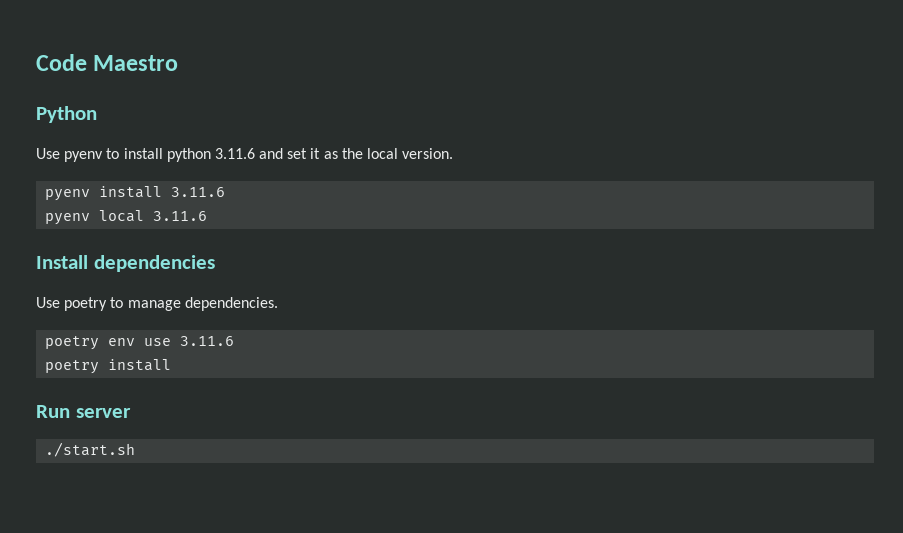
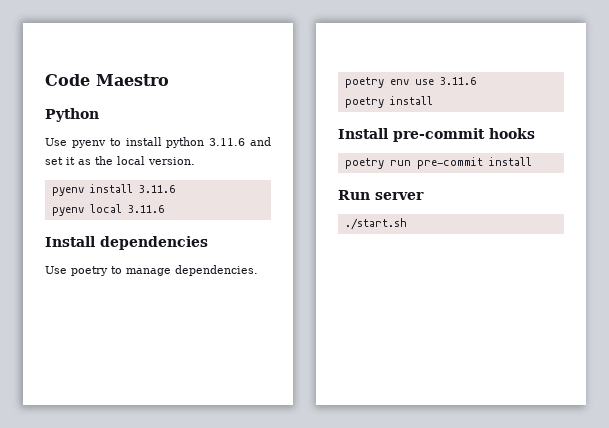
(172, 365) none -> [338,128,535,142] [344,157,532,169] // Install pre-commit hooks // poetry run pre-commit install

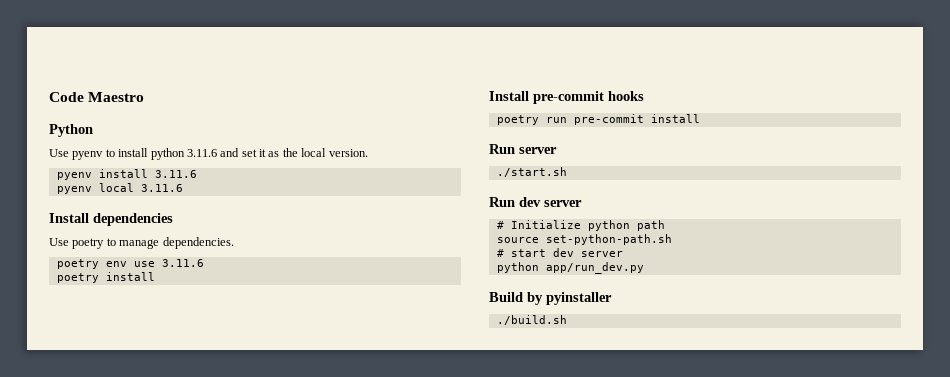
(407, 224) none -> [489,197,582,207] [496,220,665,231] [496,234,672,245] [496,248,623,257] [496,262,644,274] [489,292,612,305] [496,315,567,325] // Run dev server // # Initialize python path // source set-python-path.sh // # start dev server // python app/run_dev.py // Build by pyinstaller // ./build.sh

